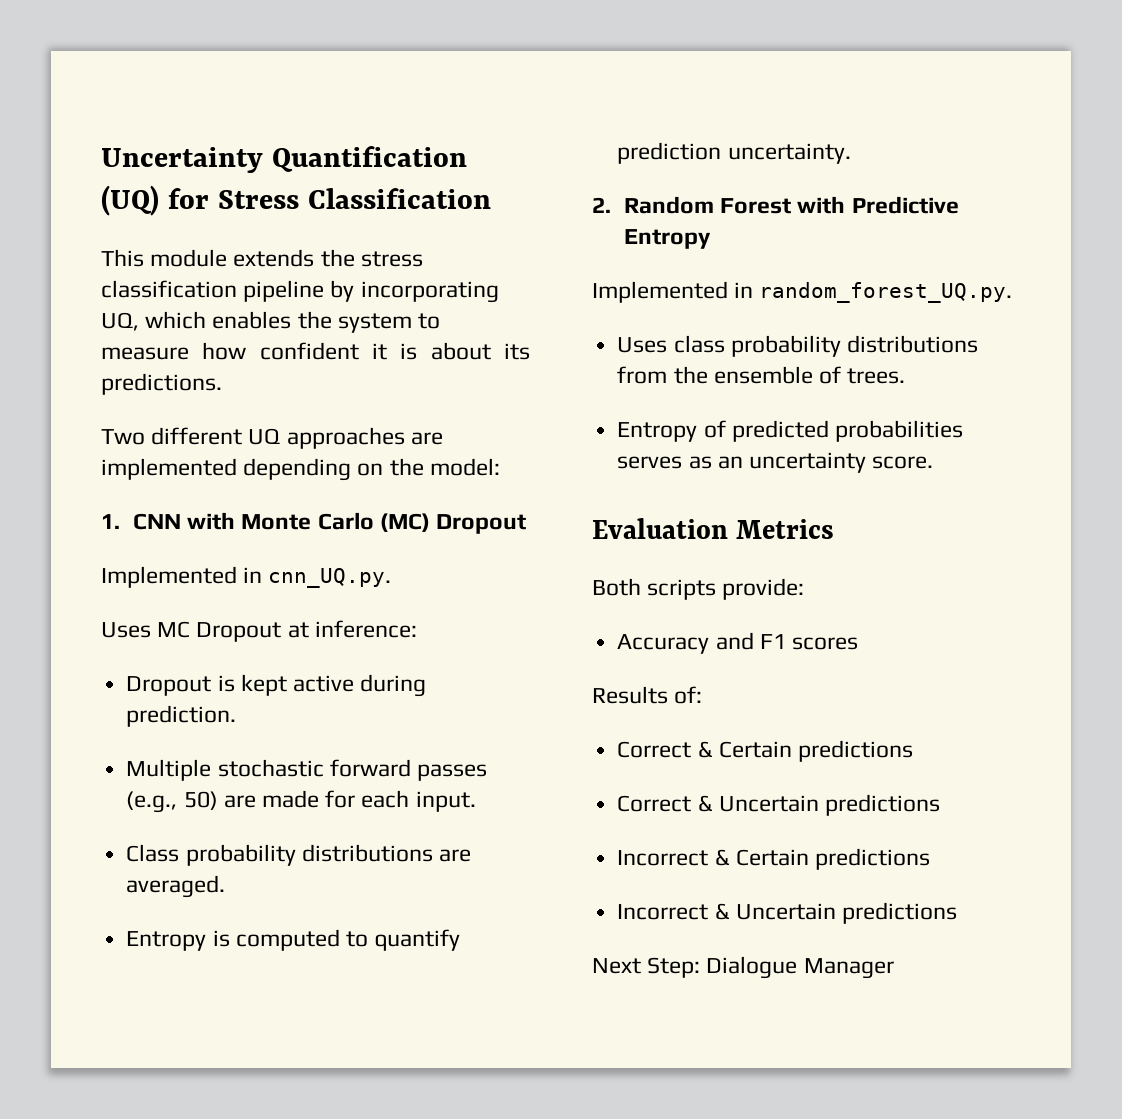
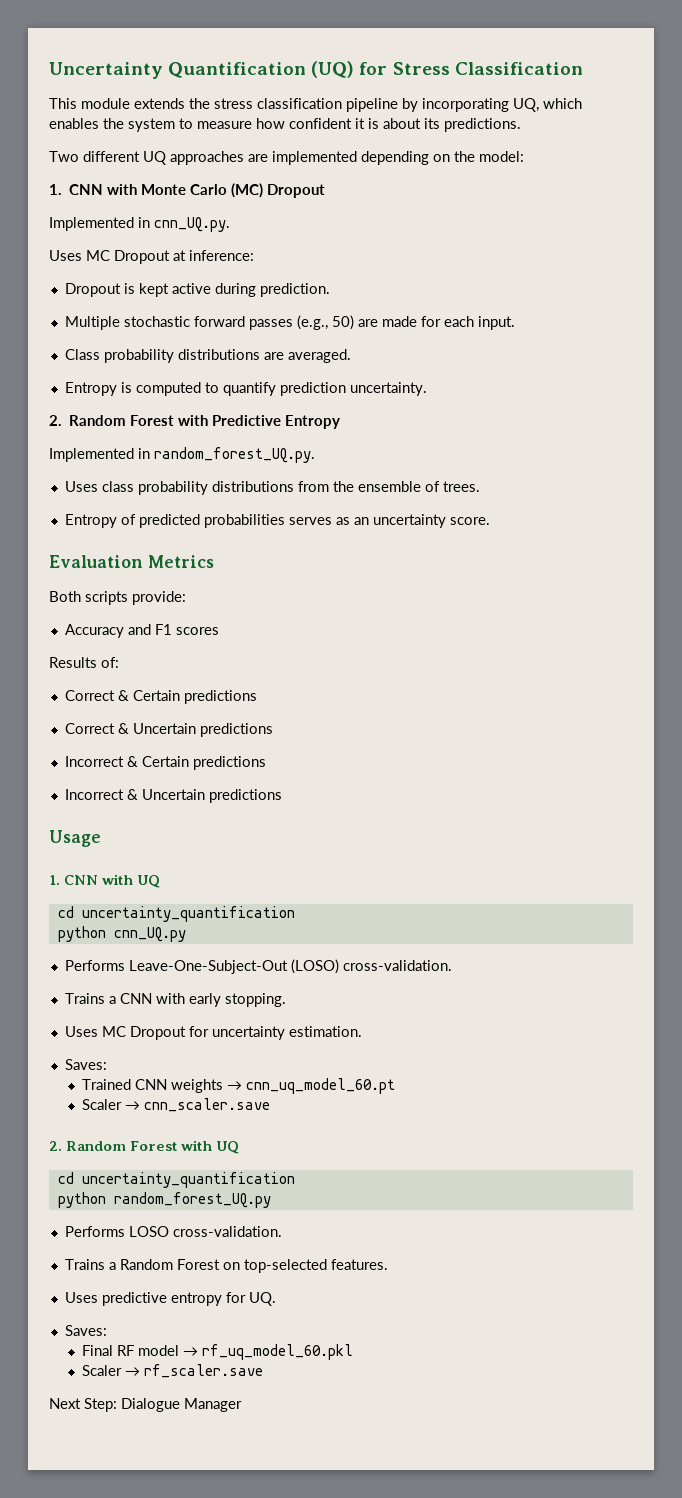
(957, 913) none -> [49,830,101,847] [49,874,161,888] [57,906,295,922] [57,926,186,942] [64,959,452,974] [64,993,286,1007] [64,1026,362,1040] [64,1059,107,1070] [82,1078,396,1094] [82,1098,271,1112] [49,1140,240,1154] [57,1172,295,1188] [57,1192,271,1208] [64,1226,282,1237] [64,1259,388,1273] [64,1292,276,1306] [64,1325,107,1336] [82,1344,354,1360] [82,1364,264,1378] // Usage // 1. CNN with UQ // cd uncertainty_quantification // python cnn_UQ.py // Performs Leave-One-Subject-Out (LOSO) cross-validation. // Trains a CNN with early stopping. // Uses MC Dropout for uncertainty estimation. // Saves: // Trained CNN weights → cnn_uq_model_60.pt // Scaler → cnn_scaler.save // 2. Random Forest with UQ // cd uncertainty_quantification // python random_forest_UQ.py // Performs LOSO cross-validation. // Trains a Random Forest on top-selected features. // Uses predictive entropy for UQ. // Saves: // Final RF model → rf_uq_model_60.pkl // Scaler → rf_scaler.save

